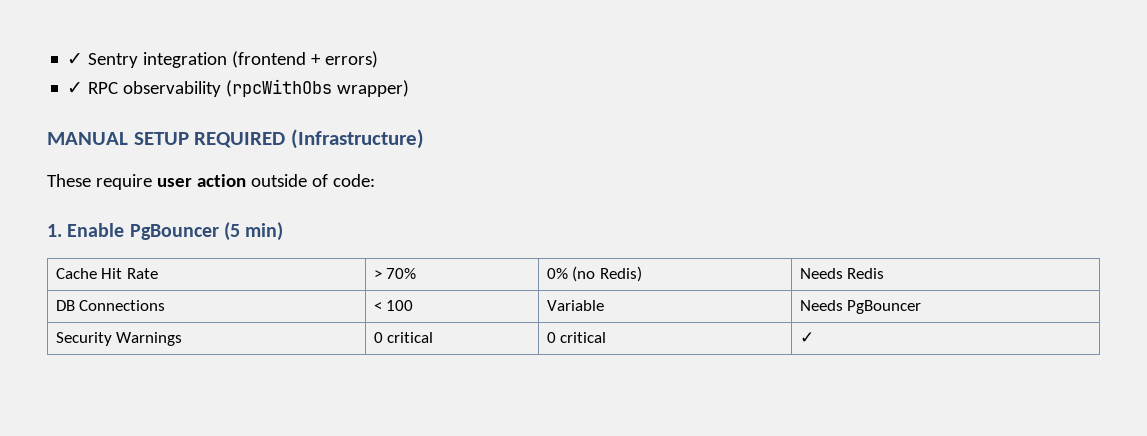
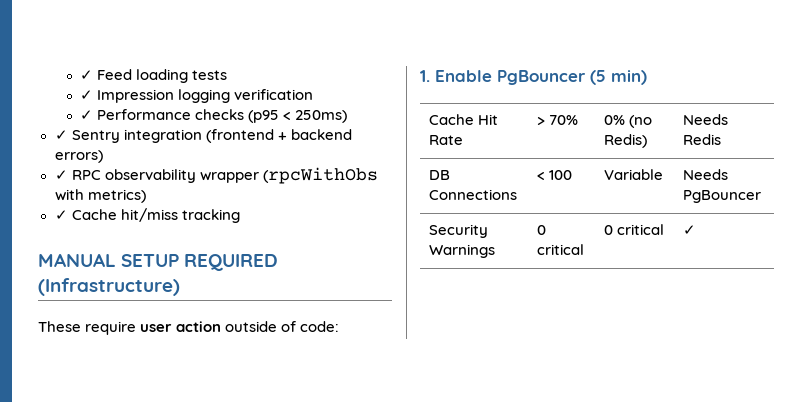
[67,53,84,65] ✓ -> [80,69,228,83] [80,89,314,103] [80,109,348,123] [54,130,68,140] ✓ Feed loading tests // ✓ Impression logging verification // ✓ Performance checks (p95 < 250ms) // ✓
(322, 59) none -> [290,129,352,140] backend
[226,79,410,97] (rpcWithObs wrapper) -> [199,167,378,184] [54,189,146,203] [54,208,240,223] wrapper (rpcWithObs with metrics) // ✓ Cache hit/miss tracking

